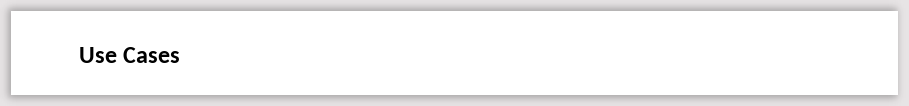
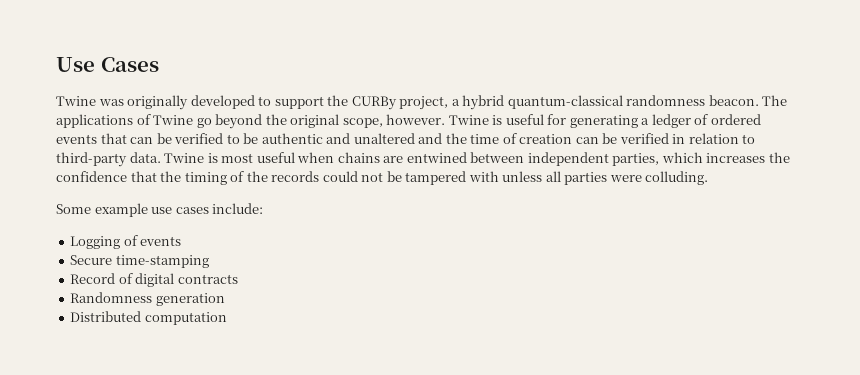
(181, 55) none -> [56,95,788,110] [56,114,761,129] [56,133,756,144] [56,152,790,167] [56,171,709,185] [56,203,264,217] [70,235,182,249] [70,255,209,268] [70,273,238,287] [70,292,225,306] [70,311,227,325] // Twine was originally developed to support the CURBy project, a hybrid quantum-classical randomness beacon. The applications of Twine go beyond the original scope, however. Twine is useful for generating a ledger of ordered events that can be verified to be authentic and unaltered and the time of creation can be verified in relation to third-party data. Twine is most useful when chains are entwined between independent parties, which increases the confidence that the timing of the records could not be tampered with unless all parties were colluding. // Some example use cases include: // Logging of events // Secure time-stamping // Record of digital contracts // Randomness generation // Distributed computation

